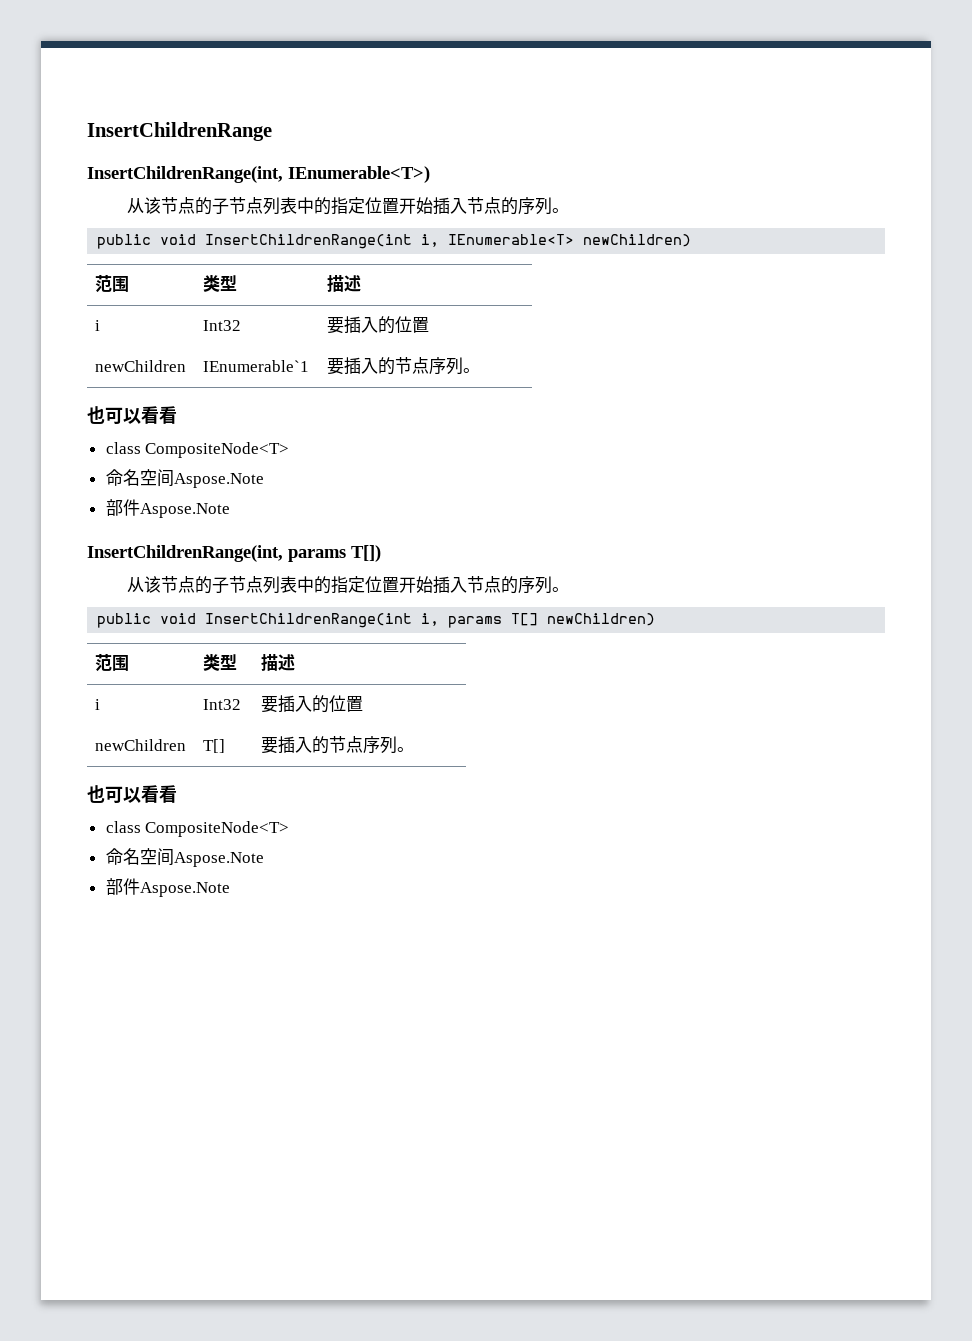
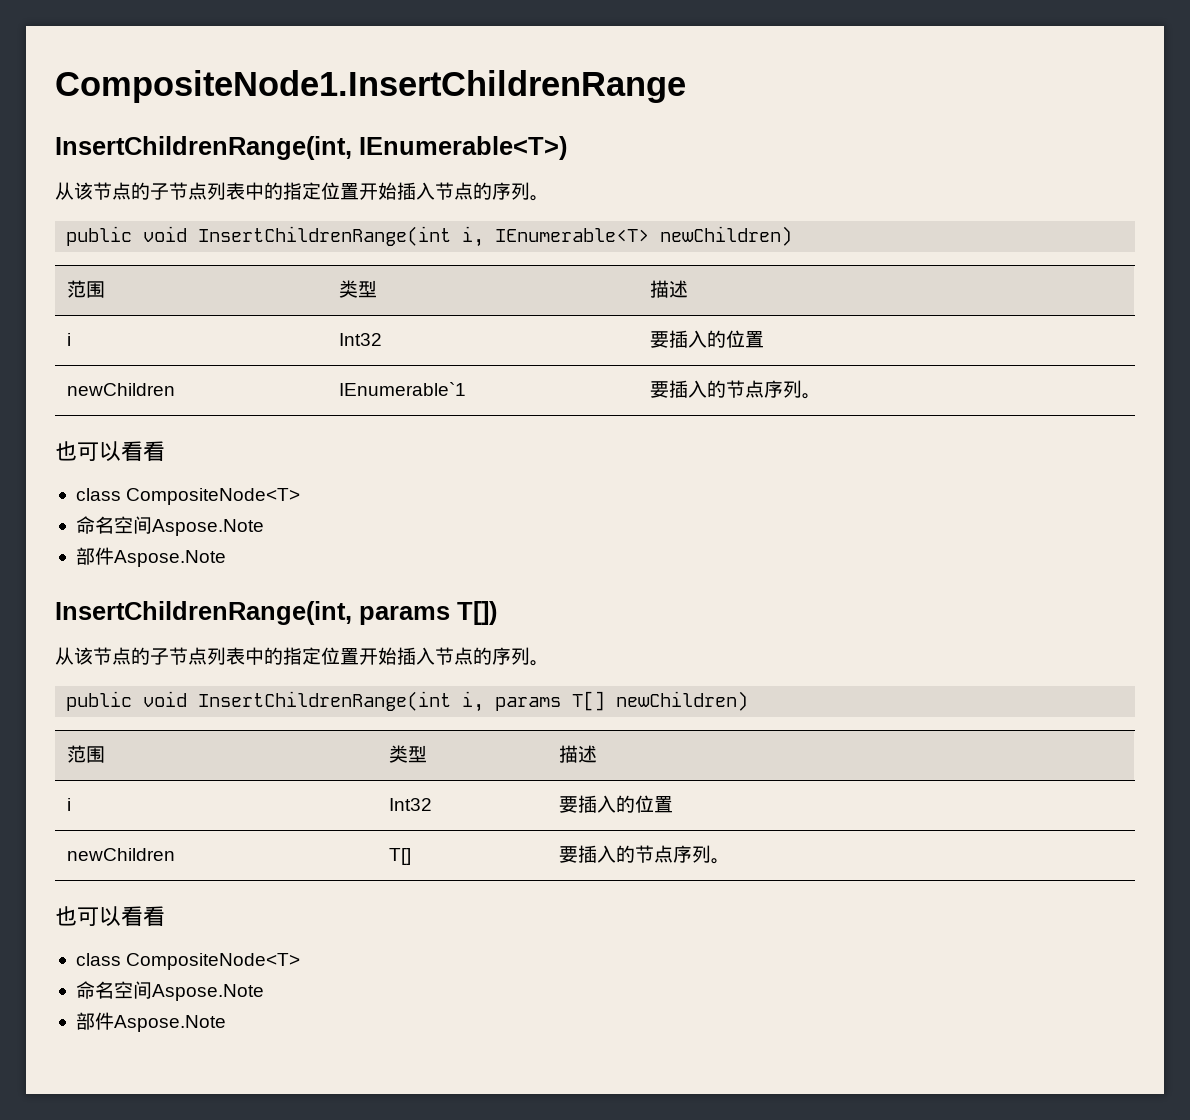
[87,122,272,141] InsertChildrenRange -> [55,70,686,103] CompositeNode1.InsertChildrenRange

